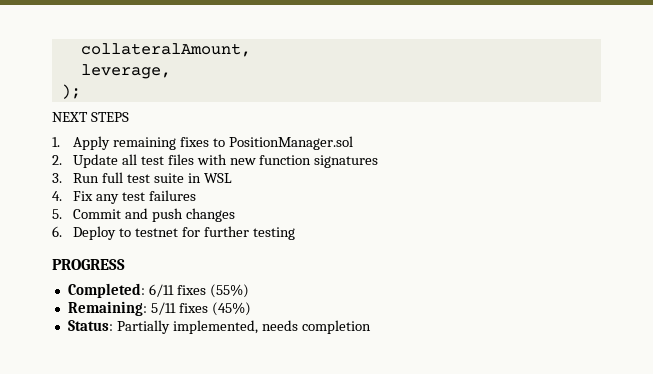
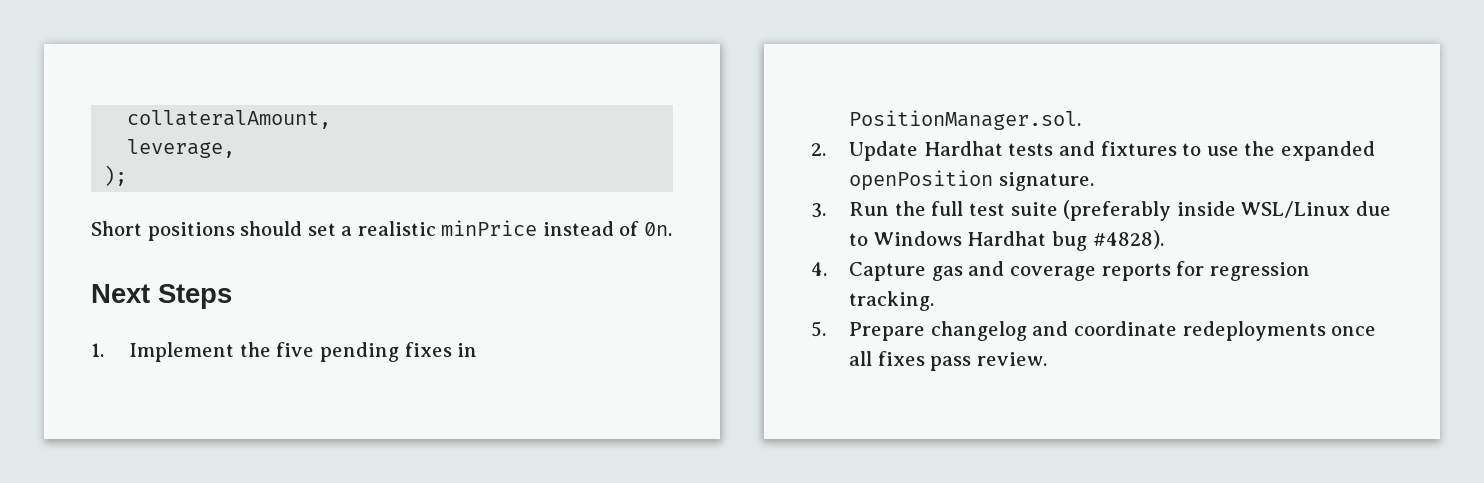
[52,112,129,122] [52,136,353,150] [52,154,379,168] NEXT STEPS // 1. Apply remaining fixes to PositionManager.sol // 2. Update all test files with new function signatures -> [91,220,672,241] [91,284,232,309] [91,342,478,362] [849,110,1082,130] [811,141,1375,161] [849,170,1094,191] Short positions should set a realistic minPrice instead of 0n. // Next Steps // 1. Implement the five pending fixes in PositionManager.sol. // 2. Update Hardhat tests and fixtures to use the expanded openPosition signature.
(99, 178) none -> [894,201,926,216] the
[187,173,232,183] [52,190,196,204] [52,208,235,222] [52,226,295,240] [52,259,125,270] [67,283,249,298] [67,301,251,316] [67,320,371,334] in WSL // 4. Fix any test failures // 5. Commit and push changes // 6. Deploy to testnet for further testing // PROGRESS // Completed: 6/11 fixes (55%) // Remaining: 5/11 fixes (45%) // Status: Partially implemented, needs completion -> [1063,200,1391,221] [849,230,1164,251] [811,261,1310,281] [849,291,935,311] [811,321,1377,341] [849,351,1048,371] (preferably inside WSL/Linux due to Windows Hardhat bug #4828). // 4. Capture gas and coverage reports for regression tracking. // 5. Prepare changelog and coordinate redeployments once all fixes pass review.

